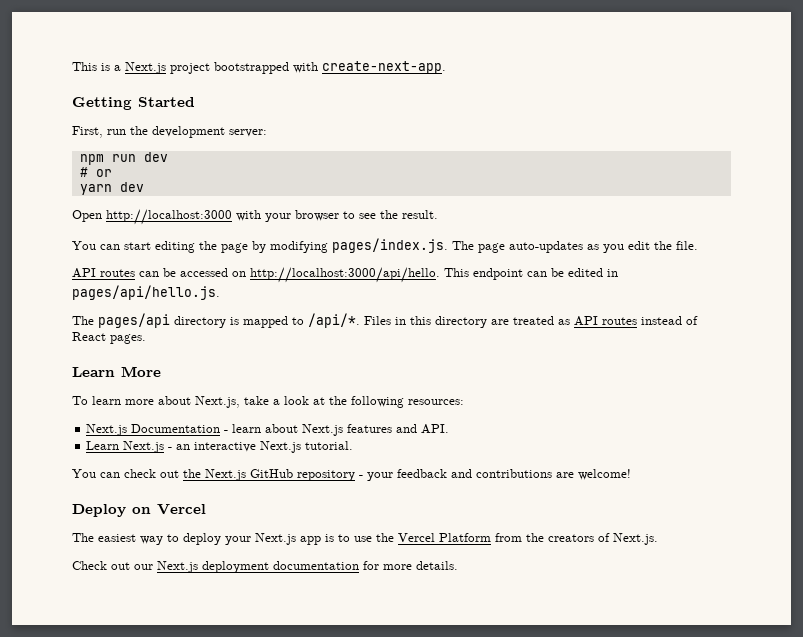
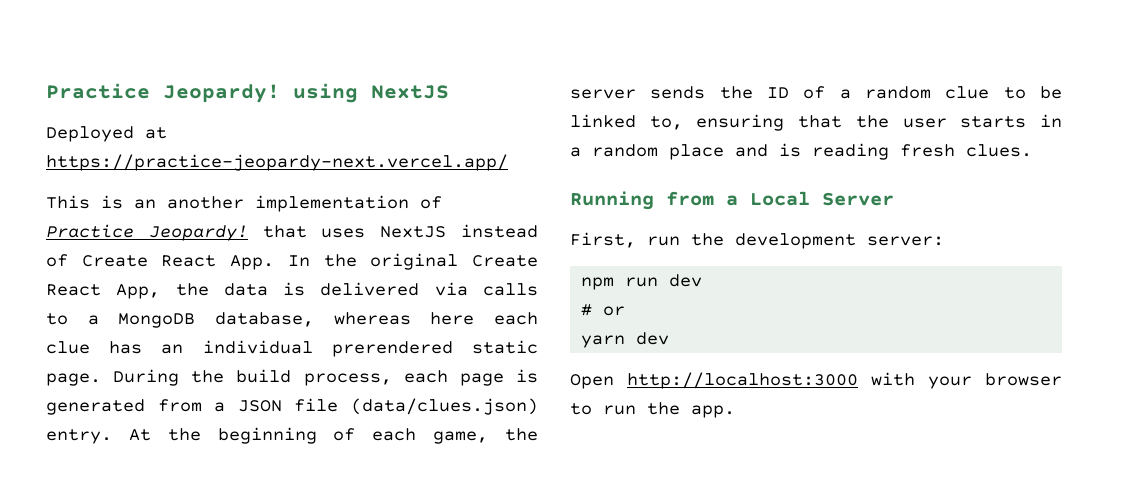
[72,61,446,74] [72,97,195,110] This is a Next.js project bootstrapped with create-next-app. // Getting Started -> [46,83,449,103] [46,126,167,142] [46,154,508,171] [46,195,442,212] [46,224,538,241] [46,253,538,270] [46,282,538,299] [46,312,538,328] [46,340,538,357] [46,369,538,386] [46,398,538,415] [46,427,538,444] [570,86,1062,99] [570,114,1062,131] [570,143,1032,160] [570,191,894,210] Practice Jeopardy! using NextJS // Deployed at https://practice-jeopardy-next.vercel.app/ // This is an another implementation of Practice Jeopardy! that uses NextJS instead of Create React App. In the original Create React App, the data is delivered via calls to a MongoDB database, whereas here each clue has an individual prerendered static page. During the build process, each page is generated from a JSON file (data/clues.json) entry. At the beginning of each game, the server sends the ID of a random clue to be linked to, ensuring that the user starts in a random place and is reading fresh clues. // Running from a Local Server
[359,210,438,219] [72,238,698,253] [72,267,618,283] [72,285,220,300] [72,313,698,328] [72,332,146,344] [72,366,161,377] [72,396,464,408] [86,424,450,436] [86,441,354,453] [72,469,631,481] [72,504,206,517] [72,533,658,545] [72,561,458,573] see the result. // You can start editing the page by modifying pages/index.js. The page auto-updates as you edit the file. // API routes can be accessed on http://localhost:3000/api/hello. This endpoint can be edited in pages/api/hello.js. // The pages/api directory is mapped to /api/*. Files in this directory are treated as API routes instead of React pages. // Learn More // To learn more about Next.js, take a look at the following resources: // Next.js Documentation - learn about Next.js features and API. // Learn Next.js - an interactive Next.js tutorial. // You can check out the Next.js GitHub repository - your feedback and contributions are welcome! // Deploy on Vercel // The easiest way to deploy your Next.js app is to use the Vercel Platform from the creators of Next.js. // Check out our Next.js deployment documentation for more details. -> [603,402,735,418] run the app.

